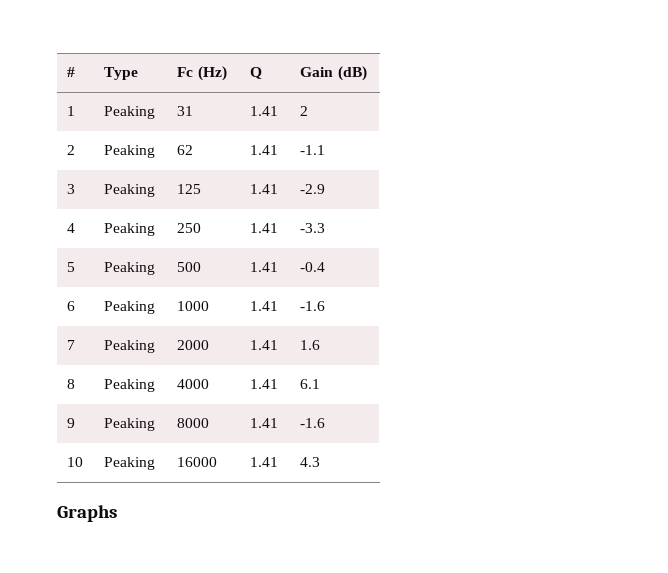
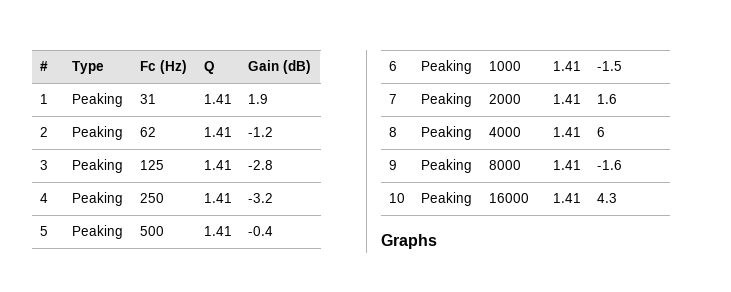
[300,106,309,116] 2 -> [247,94,268,104] 1.9
[300,145,326,155] -1.1 -> [247,127,273,137] -1.2
[300,184,326,194] -2.9 -> [247,160,273,170] -2.8
[300,223,326,233] -3.3 -> [247,193,273,203] -3.2
[300,301,326,311] -1.6 -> [596,61,622,71] -1.5
[300,379,321,389] 6.1 -> [596,127,605,137] 6

